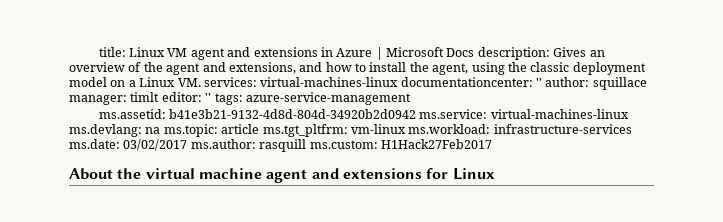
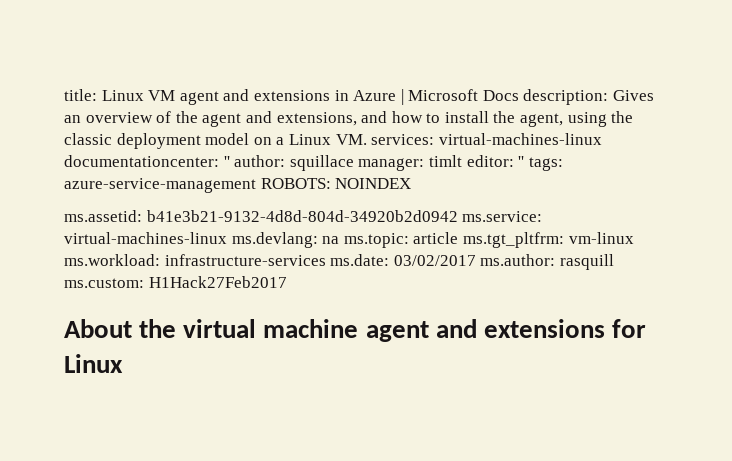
(411, 98) none -> [260,178,412,189] ROBOTS: NOINDEX

